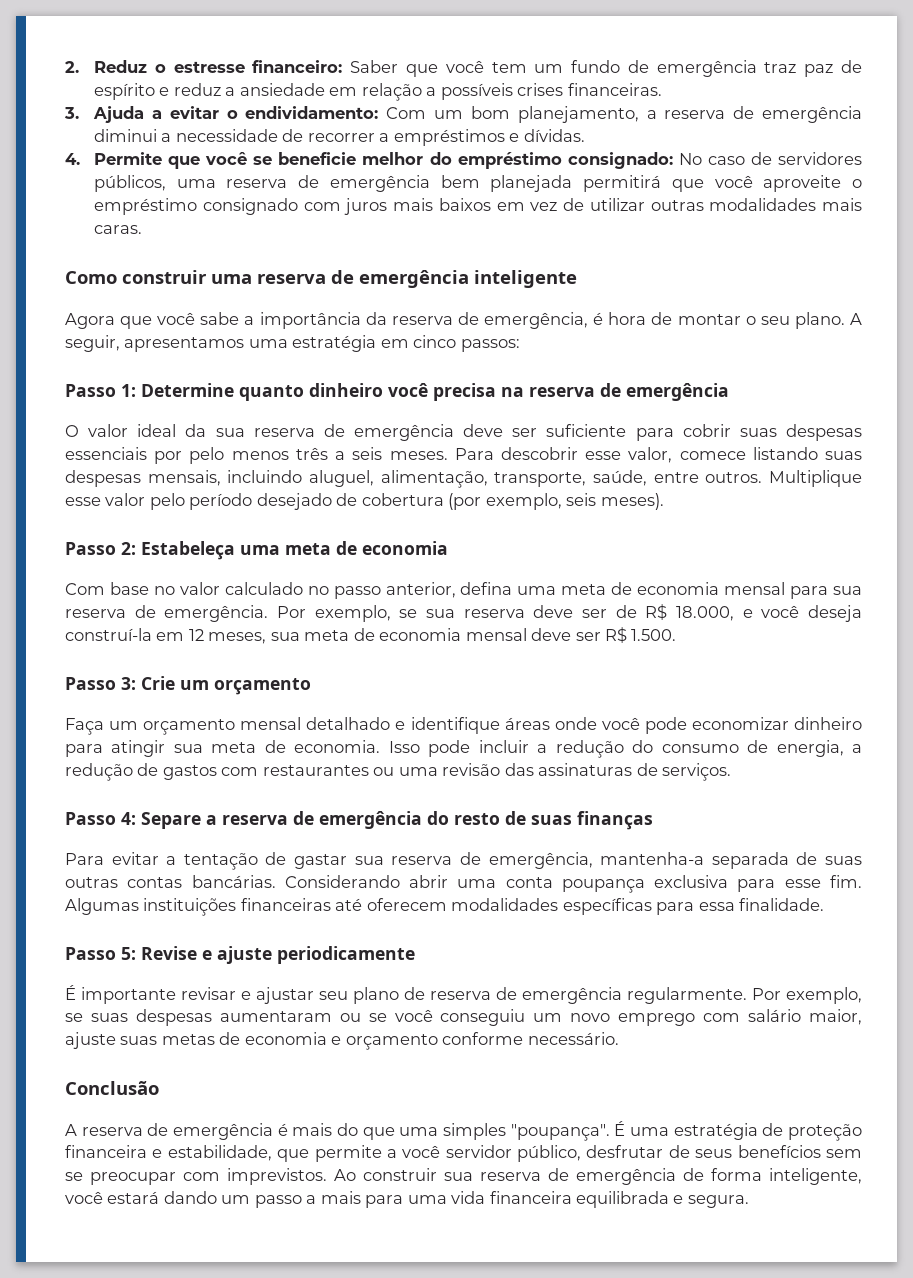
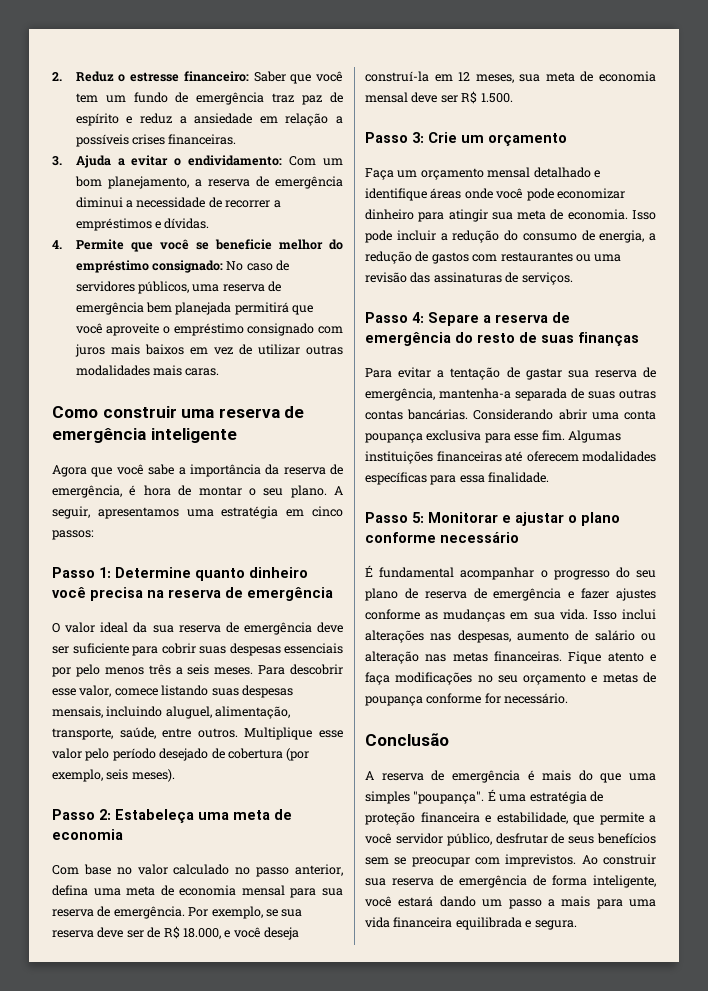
[141,946,415,964] [65,985,314,1004] Revise e ajuste periodicamente // É importante revisar e ajustar -> [428,512,620,526] [365,532,519,543] [365,565,630,580] Monitorar e ajustar o plano conforme necessário // É fundamental acompanhar o progresso do
[627,987,862,1004] [65,1009,862,1026] [65,1032,524,1050] regularmente. Por exemplo, se suas despesas aumentaram ou se você conseguiu um novo emprego com salário maior, ajuste suas metas de economia e orçamento conforme -> [568,588,656,601] [365,609,656,622] [365,630,656,643] [365,651,656,664] [365,672,656,685] [365,693,501,706] e fazer ajustes conforme as mudanças em sua vida. Isso inclui alterações nas despesas, aumento de salário ou alteração nas metas financeiras. Fique atento e faça modificações no seu orçamento e metas de poupança conforme for

